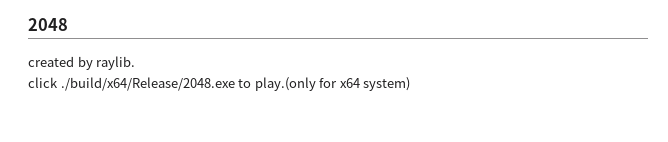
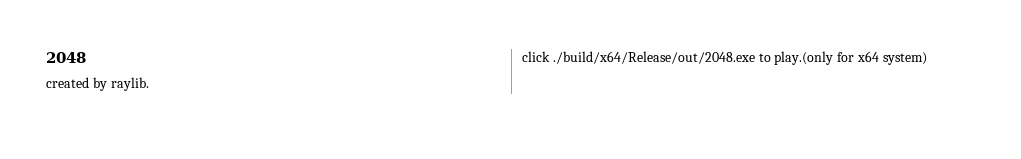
[60,77,235,91] ./build/x64/Release/2048.exe -> [552,51,755,64] ./build/x64/Release/out/2048.exe

